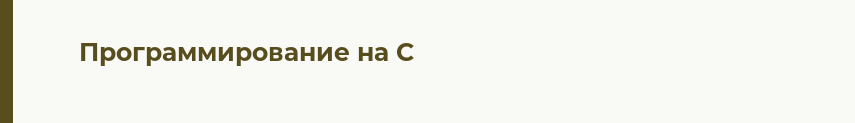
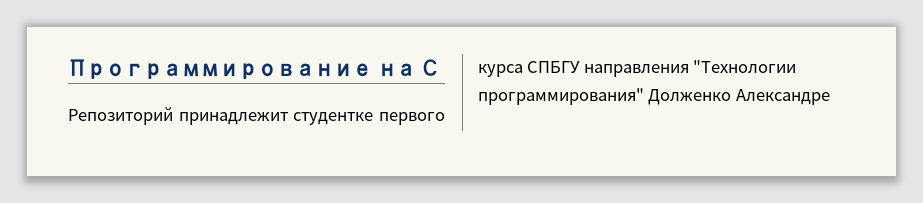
(414, 52) none -> [68,107,445,125] [478,60,797,77] [478,88,830,105] // Репозиторий принадлежит студентке первого курса СПБГУ направления "Технологии программирования" Долженко Александре

